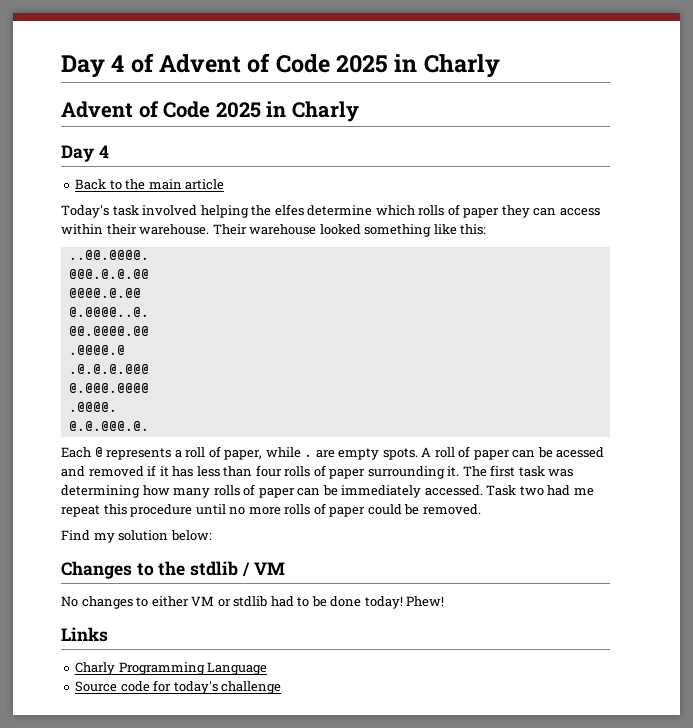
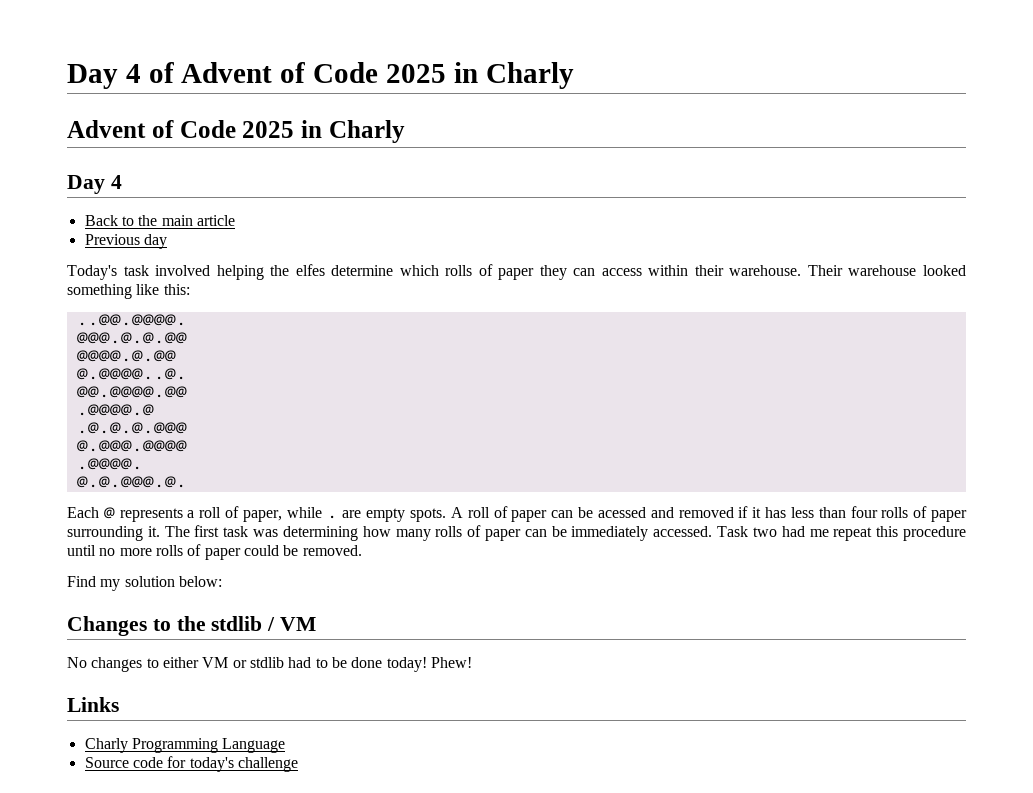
(225, 184) none -> [84,234,167,249] // Previous day

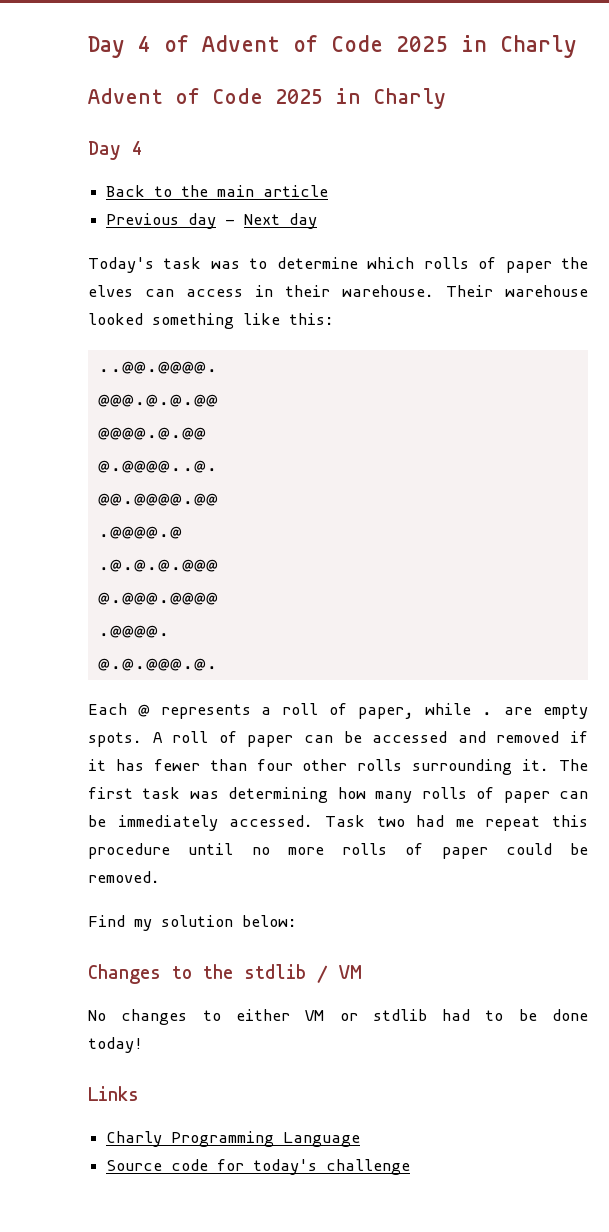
(167, 241) none -> [225,213,318,229] - Next day
[155,264,325,280] involved helping the elfes -> [210,258,268,269] was to
[539,265,567,280] they -> [561,257,589,269] [88,285,133,297] the elves
[648,265,689,276] within -> [255,285,273,297] in
[597,507,646,518] acessed -> [372,731,448,743] accessed
[790,507,814,518] less -> [153,759,200,771] fewer
[881,506,967,522] rolls of paper -> [302,759,403,771] other rolls
[430,657,472,668] Phew! -> (143, 1045) none

